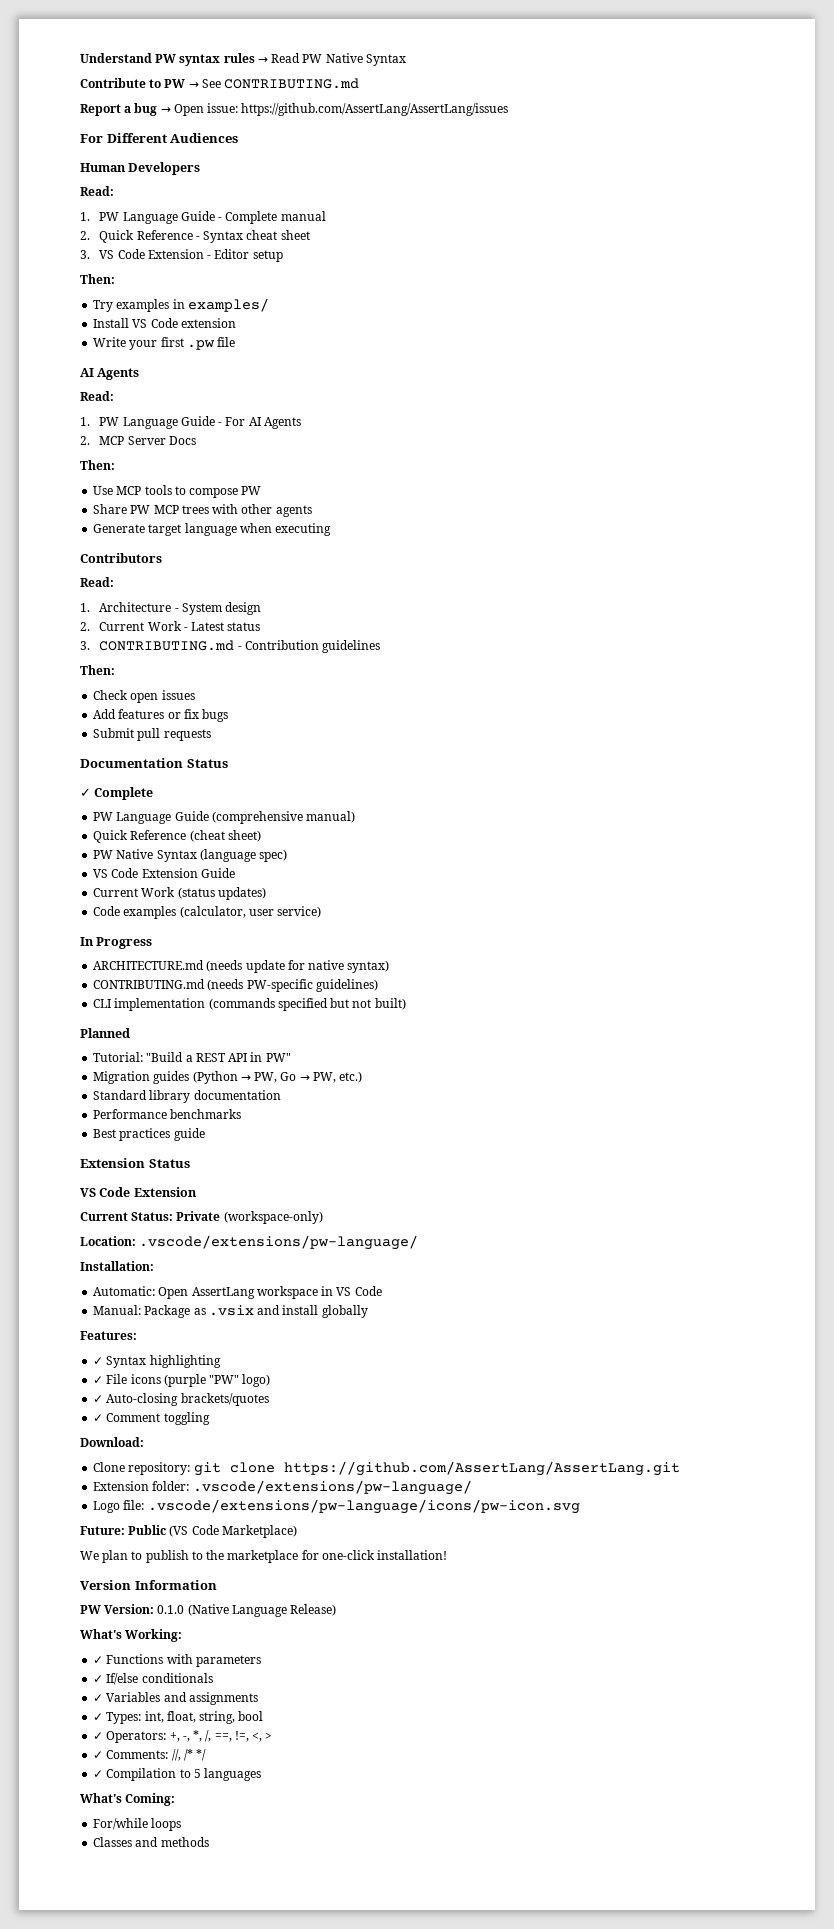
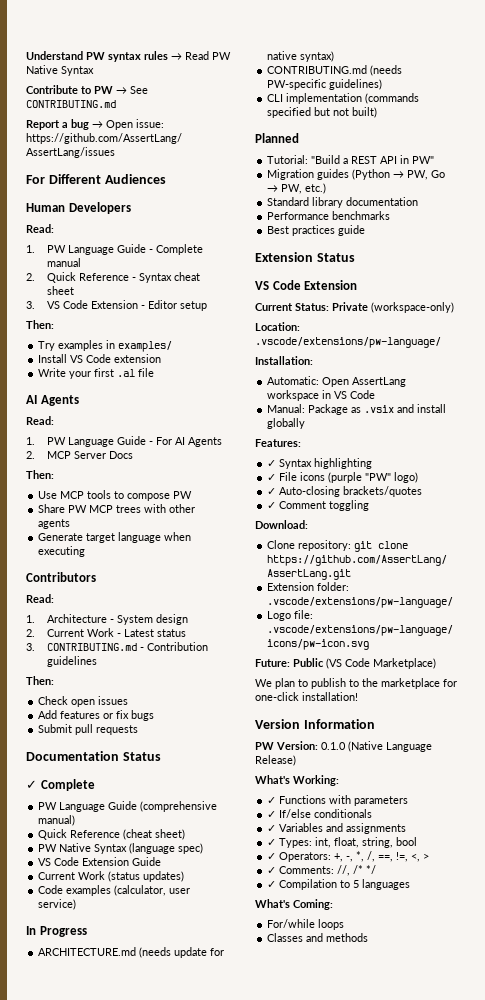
[186,340,215,350] .pw -> [117,369,136,377] .al

